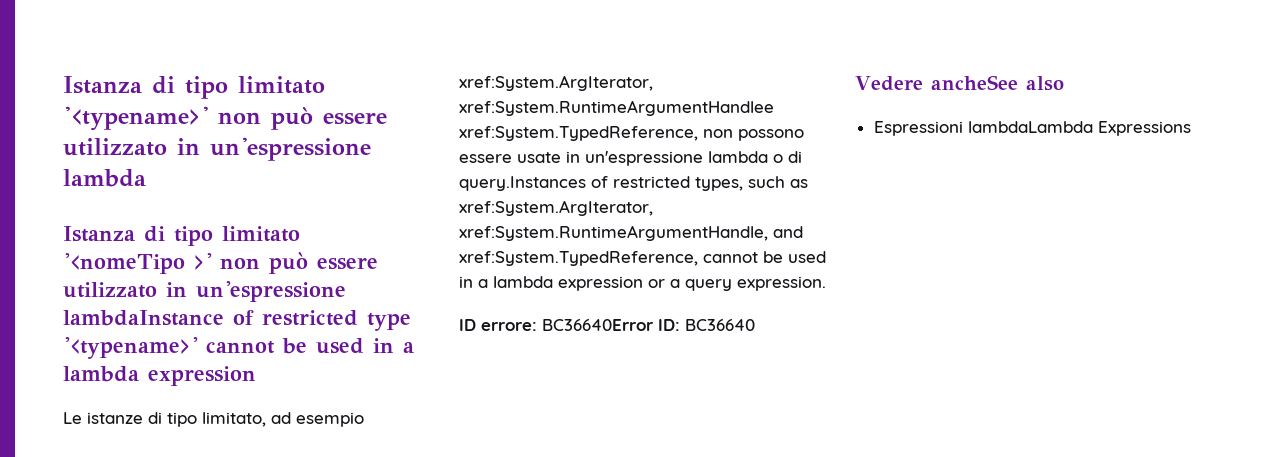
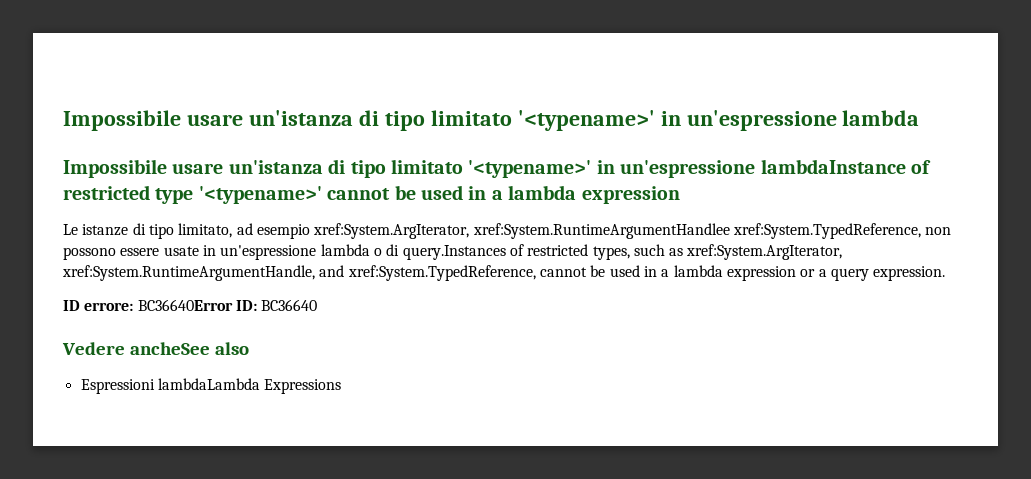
[63,76,325,99] [63,106,387,131] [63,138,167,156] Istanza di tipo limitato '<typename>' non può essere utilizzato -> [63,110,655,131] Impossibile usare un'istanza di tipo limitato '<typename>'
[63,226,300,246] [63,252,378,274] [63,282,157,298] Istanza di tipo limitato '<nomeTipo >' non può essere utilizzato -> [63,159,592,178] Impossibile usare un'istanza di tipo limitato '<typename>'

